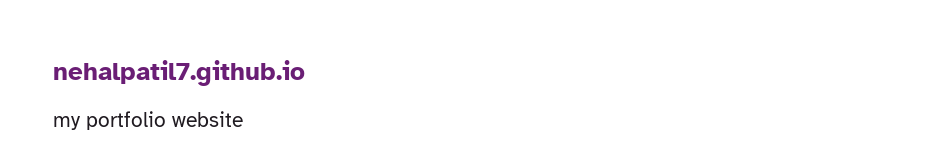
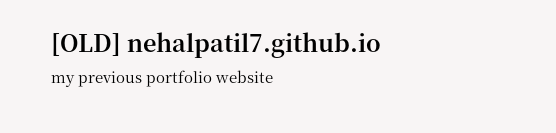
(53, 73) none -> [51,33,121,56] [OLD]
(81, 123) none -> [78,71,143,87] previous

